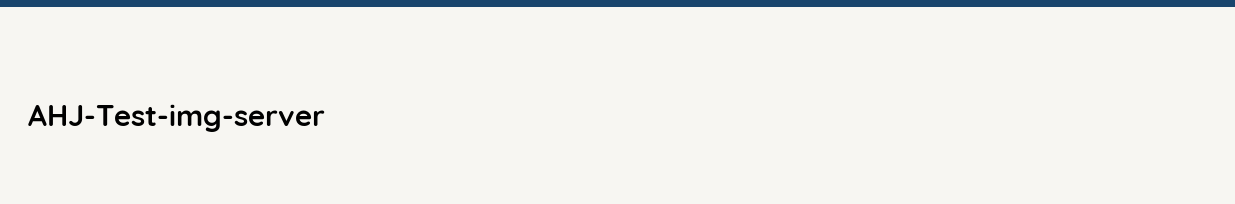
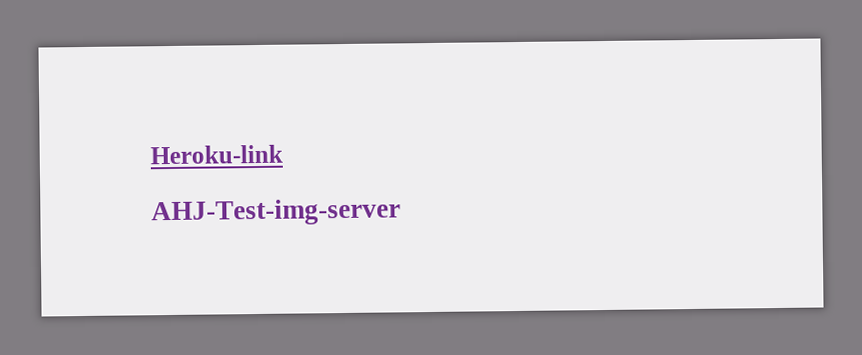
(28, 118) none -> [150,144,283,165] Heroku-link //

